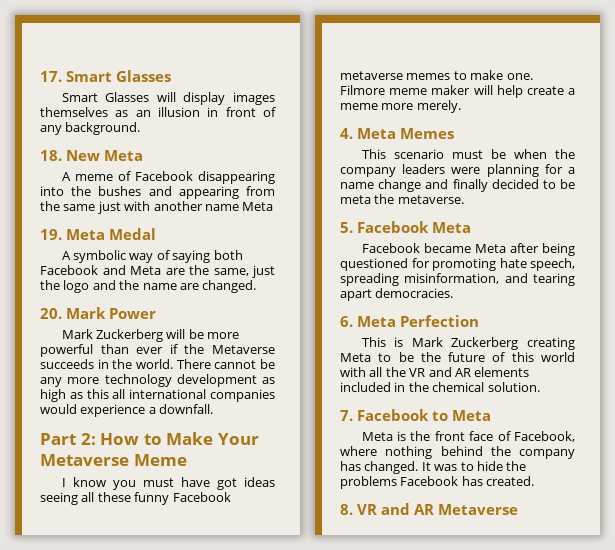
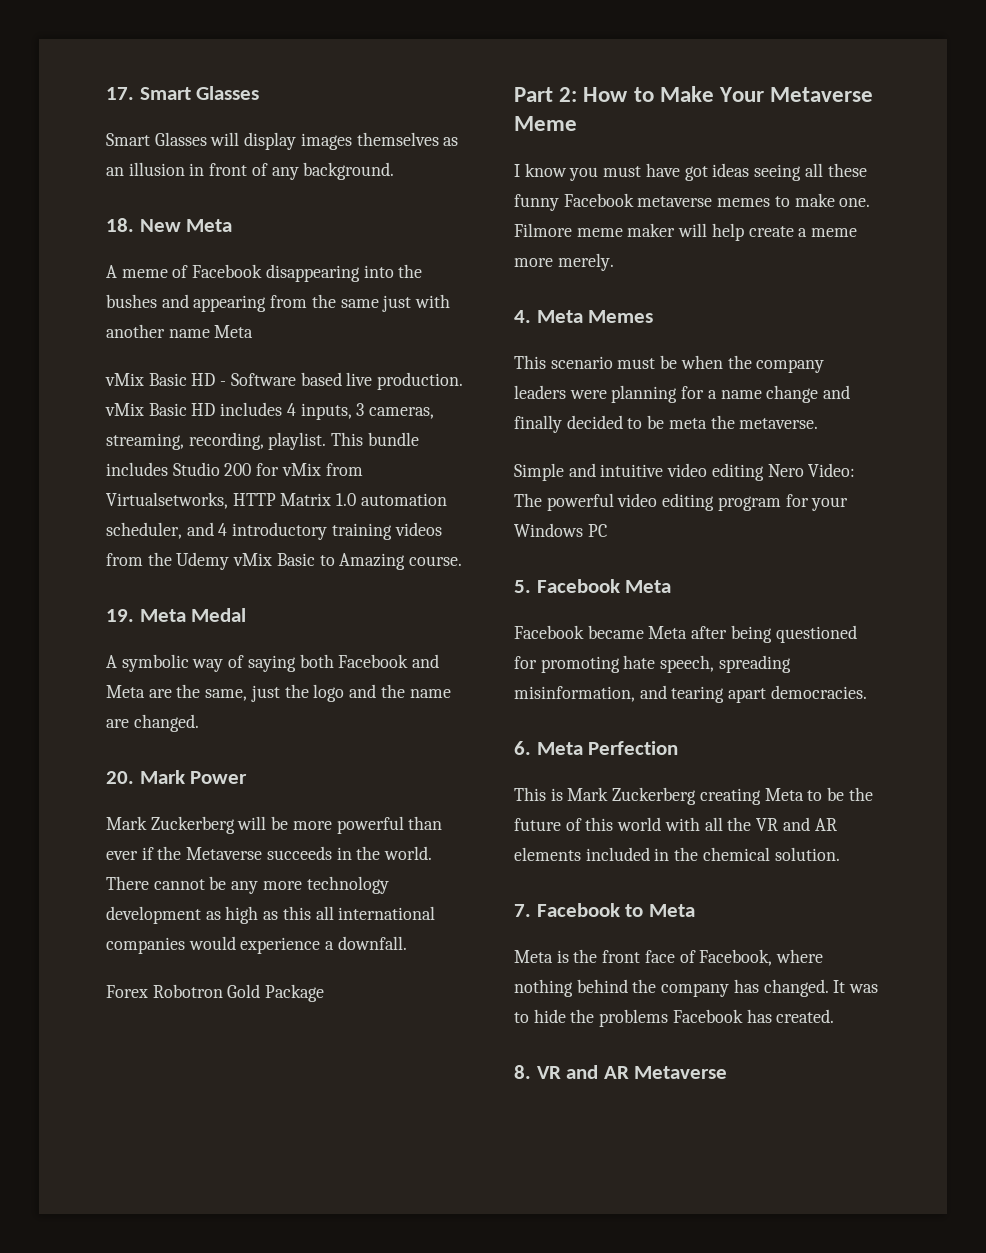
(274, 206) none -> [105,372,464,390] [105,402,435,420] [106,432,419,450] [106,462,363,476] [106,492,447,509] [106,522,442,540] [106,552,463,570] // vMix Basic HD - Software based live production. vMix Basic HD includes 4 inputs, 3 cameras, streaming, recording, playlist. This bundle includes Studio 200 for vMix from Virtualsetworks, HTTP Matrix 1.0 automation scheduler, and 4 introductory training videos from the Udemy vMix Basic to Amazing course.
(214, 409) none -> [106,984,325,1002] // Forex Robotron Gold Package
(464, 199) none -> [514,463,856,481] [514,493,849,511] [514,523,607,537] // Simple and intuitive video editing Nero Video: The powerful video editing program for your Windows PC

